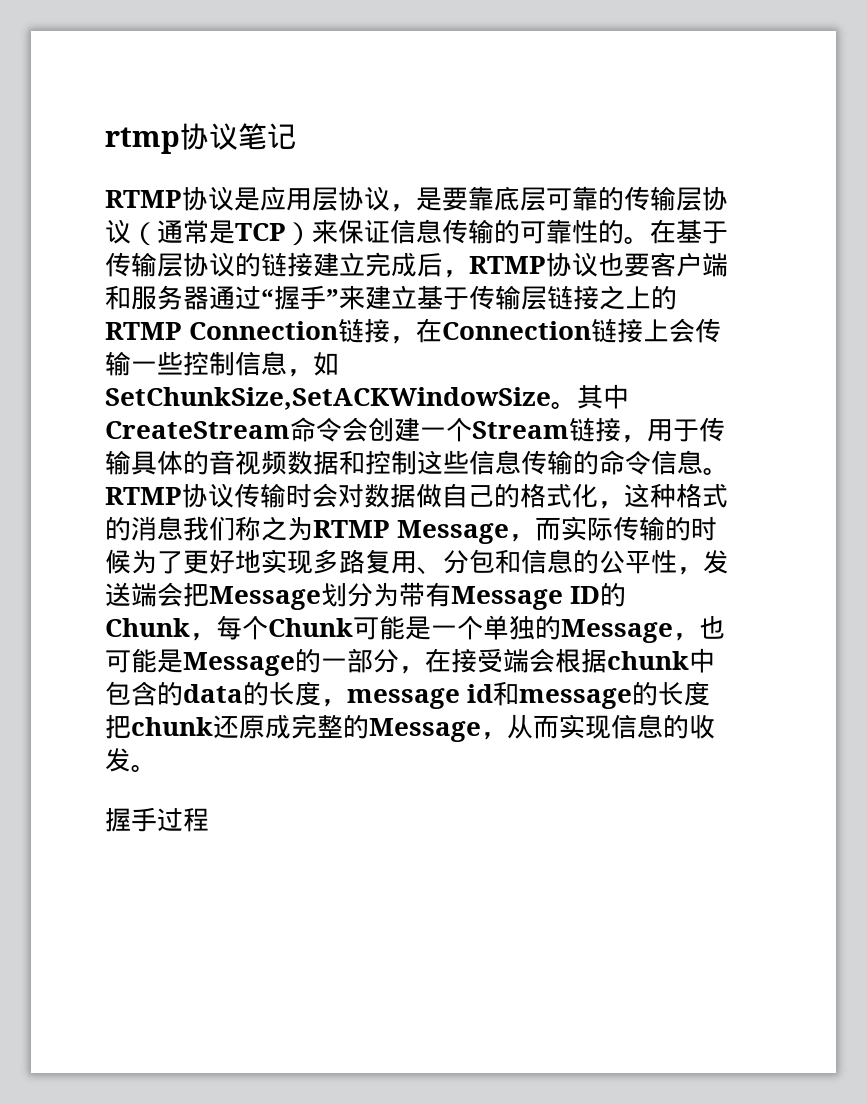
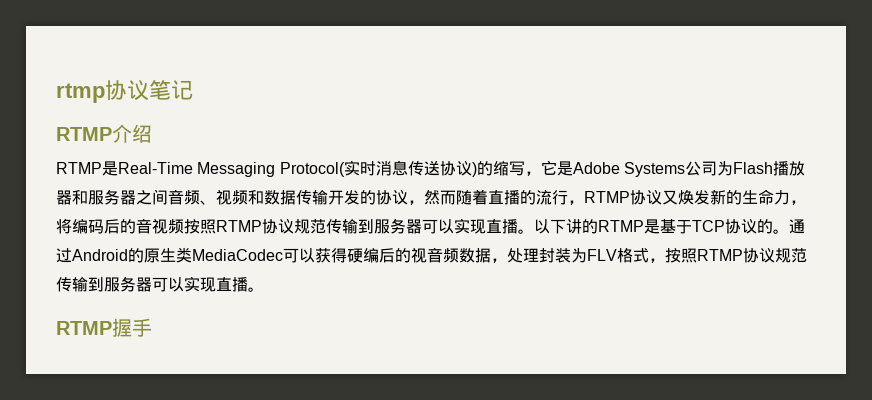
[182,186,728,212] [105,219,728,246] [105,252,728,278] [105,285,677,310] [105,318,722,344] [105,351,339,377] [105,384,629,410] [105,417,725,443] [105,450,729,475] [105,483,728,509] [105,516,718,544] [105,549,729,575] [105,582,627,610] [105,615,725,643] [105,648,715,676] [105,681,711,709] [105,714,715,742] [105,748,131,772] 协议是应用层协议，是要靠底层可靠的传输层协议（通常是TCP）来保证信息传输的可靠性的。在基于传输层协议的链接建立完成后，RTMP协议也要客户端和服务器通过“握手”来建立基于传输层链接之上的RTMP Connection链接，在Connection链接上会传输一些控制信息，如SetChunkSize,SetACKWindowSize。其中CreateStream命令会创建一个Stream链接，用于传输具体的音视频数据和控制这些信息传输的命令信息。RTMP协议传输时会对数据做自己的格式化，这种格式的消息我们称之为RTMP Message，而实际传输的时候为了更好地实现多路复用、分包和信息的公平性，发送端会把Message划分为带有Message ID的Chunk，每个Chunk可能是一个单独的Message，也可能是Message的一部分，在接受端会根据chunk中包含的data的长度，message id和message的长度把chunk还原成完整的Message，从而实现信息的收发 -> [112,124,152,143] [56,160,805,177] [56,189,806,205] [56,218,805,234] [56,247,807,263] [56,276,248,292] 介绍 // RTMP是Real-Time Messaging Protocol(实时消息传送协议)的缩写，它是Adobe Systems公司为Flash播放器和服务器之间音频、视频和数据传输开发的协议，然而随着直播的流行，RTMP协议又焕发新的生命力，将编码后的音视频按照RTMP协议规范传输到服务器可以实现直播。以下讲的RTMP是基于TCP协议的。通过Android的原生类MediaCodec可以获得硬编后的视音频数据，处理封装为FLV格式，按照RTMP协议规范传输到服务器可以实现直播
[105,807,209,832] 握手过程 -> [56,318,152,337] RTMP握手

